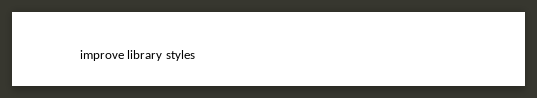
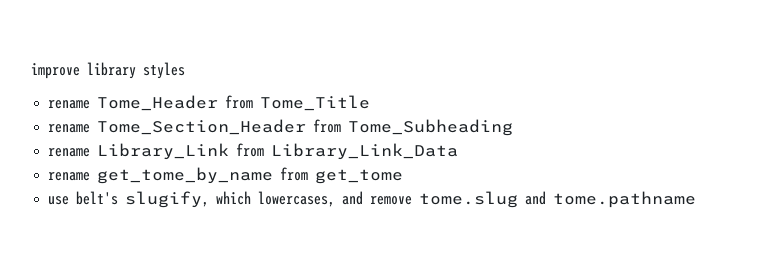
(195, 55) none -> [48,95,371,111] [48,119,514,136] [48,143,459,160] [48,167,404,184] [48,191,697,208] // rename Tome_Header from Tome_Title // rename Tome_Section_Header from Tome_Subheading // rename Library_Link from Library_Link_Data // rename get_tome_by_name from get_tome // use belt's slugify, which lowercases, and remove tome.slug and tome.pathname

